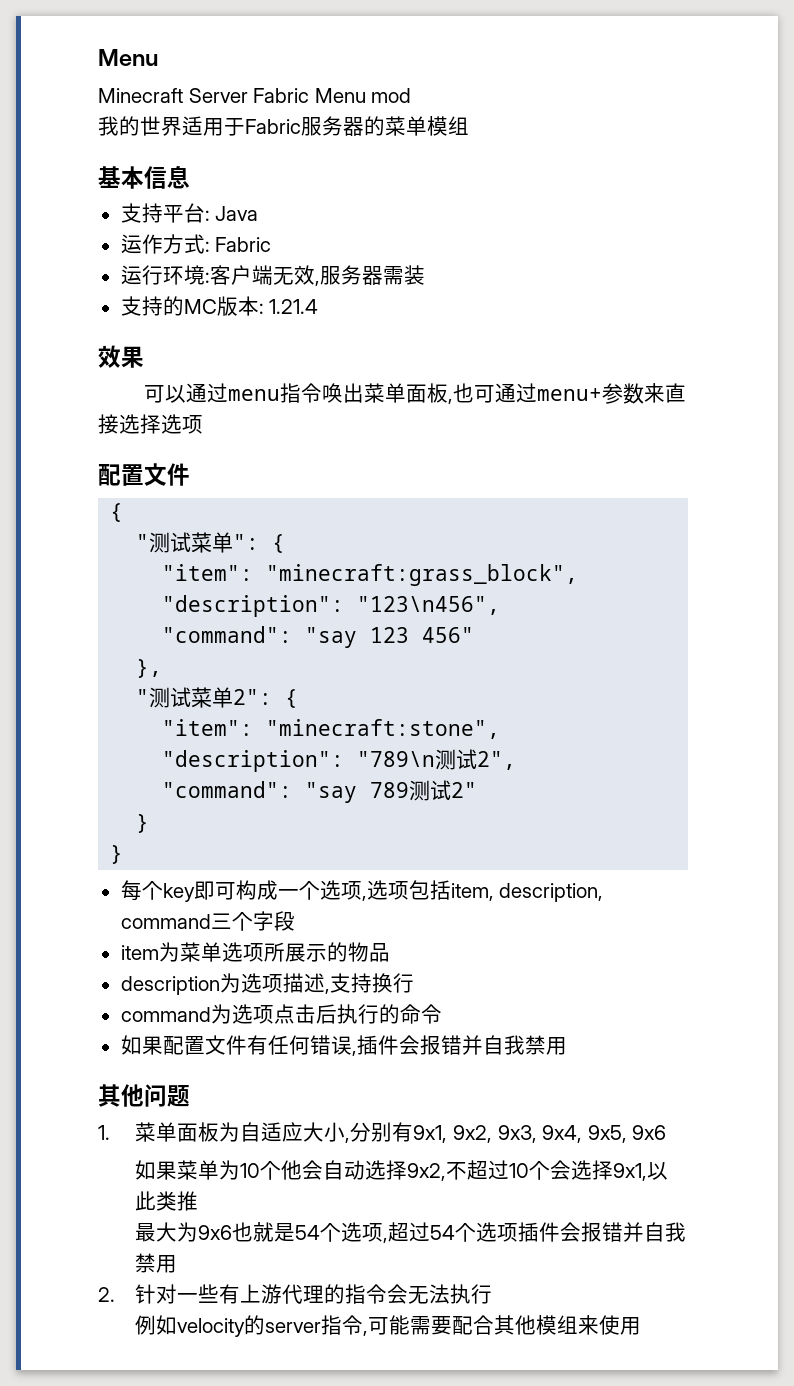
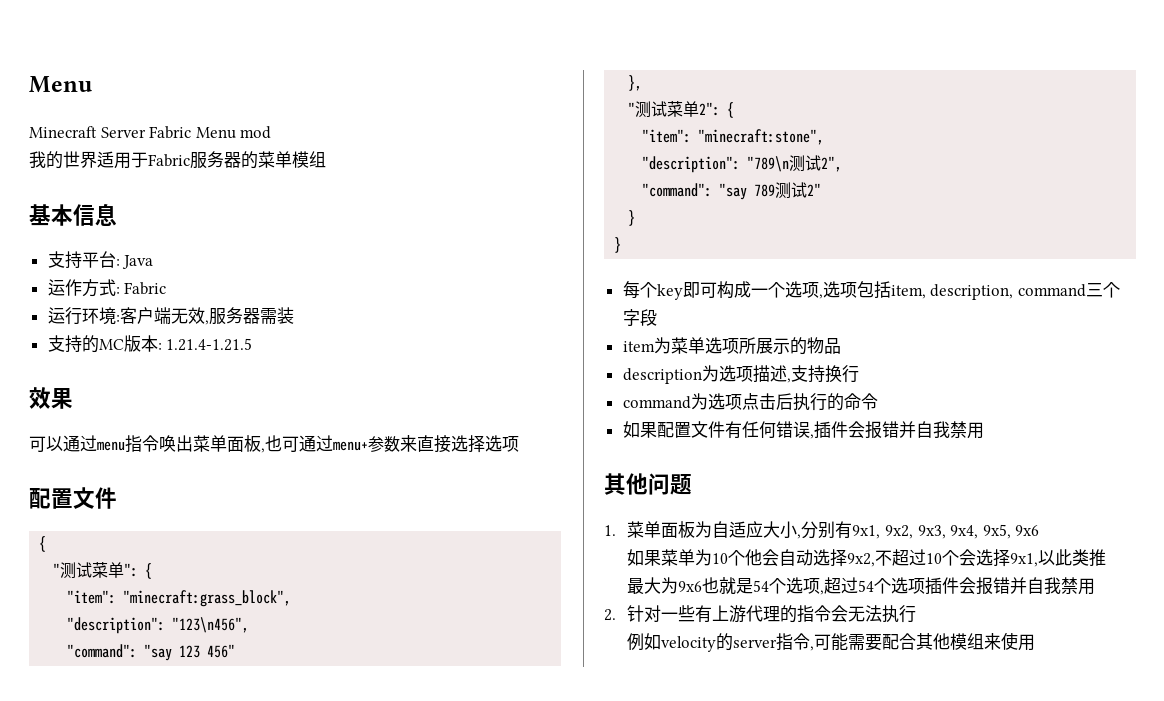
[269,299,319,314] 1.21.4 -> [166,338,253,351] 1.21.4-1.21.5

